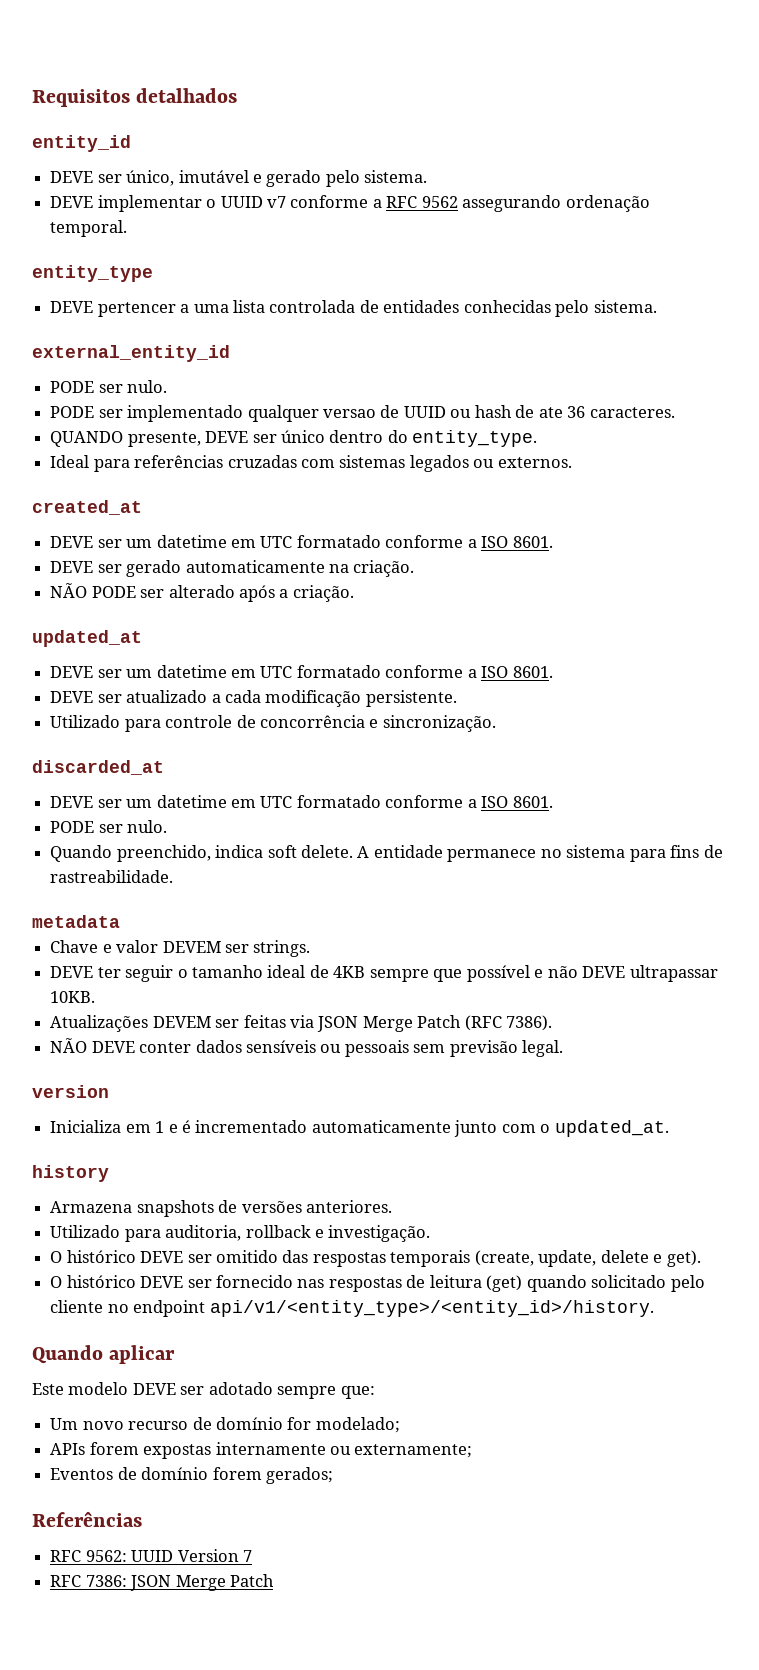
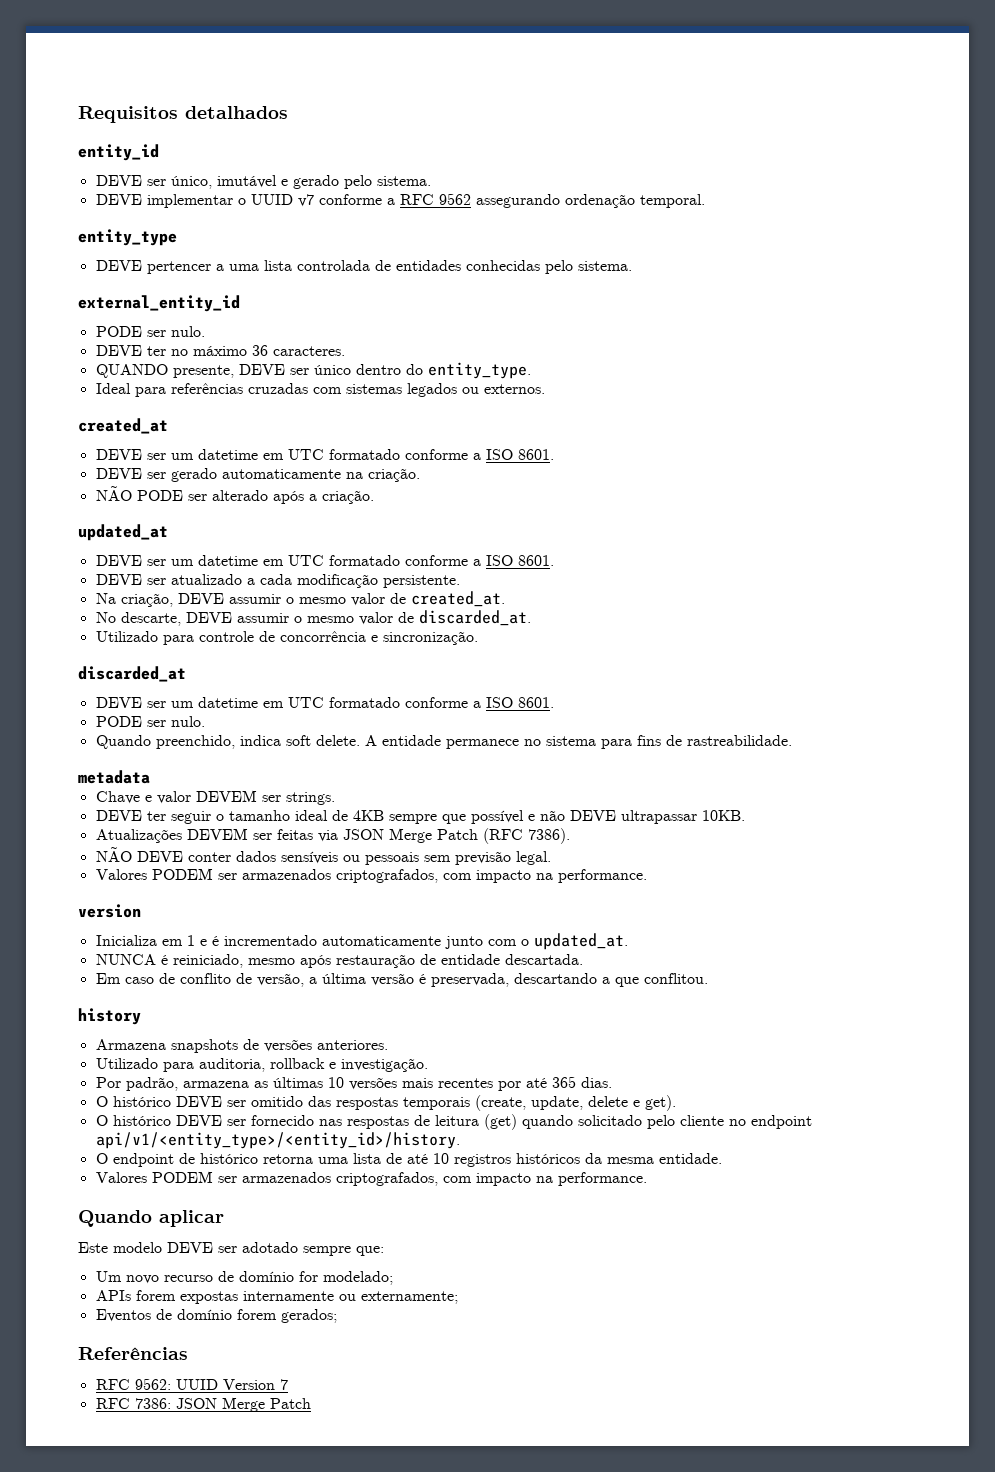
[50,405,563,422] PODE ser implementado qualquer versao de UUID ou hash de ate -> [95,345,247,356] DEVE ter no máximo
(457, 698) none -> [95,591,505,607] [95,610,531,626] // Na criação, DEVE assumir o mesmo valor de created_at. // No descarte, DEVE assumir o mesmo valor de discarded_at.
(564, 1048) none -> [95,868,647,883] // Valores PODEM ser armazenados criptografados, com impacto na performance.
(669, 1128) none -> [95,954,583,968] [95,973,708,987] // NUNCA é reiniciado, mesmo após restauração de entidade descartada. // Em caso de conflito de versão, a última versão é preservada, descartando a que conflitou.
(431, 1233) none -> [95,1076,612,1091] // Por padrão, armazena as últimas 10 versões mais recentes por até 365 dias.
(654, 1308) none -> [95,1153,722,1167] [95,1171,647,1186] // O endpoint de histórico retorna uma lista de até 10 registros históricos da mesma entidade. // Valores PODEM ser armazenados criptografados, com impacto na performance.

